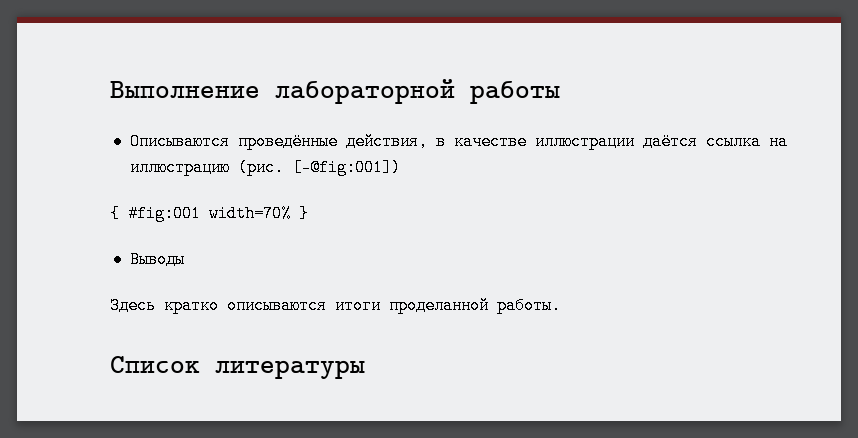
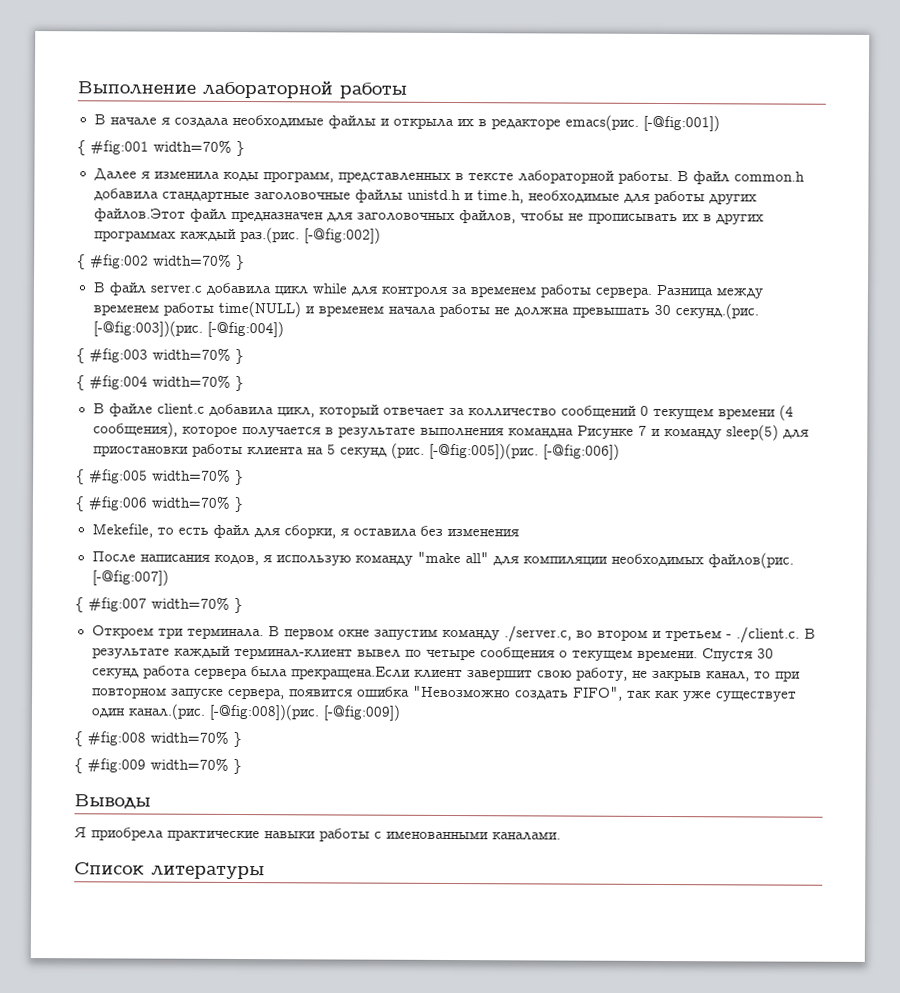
[129,133,787,150] [129,159,284,176] Описываются проведённые действия, в качестве иллюстрации даётся ссылка на иллюстрацию (рис. -> [93,114,639,131] В начале я создала необходимые файлы и открыла их в редакторе emacs(рис.
[129,252,184,268] [110,297,561,314] Выводы // Здесь кратко описываются итоги проделанной работы. -> [93,168,805,185] [93,188,757,205] [93,208,764,225] [93,227,381,244] [77,253,245,271] [92,282,763,299] [92,300,759,320] [92,320,284,338] [76,347,244,365] [76,374,244,392] [92,403,794,421] [92,421,809,441] [92,442,620,460] [76,468,244,486] [75,495,243,513] [91,523,519,539] [91,551,794,569] [91,569,169,586] [75,596,243,614] [91,625,816,644] [91,645,774,662] [91,665,801,682] [91,685,797,702] [90,703,401,721] [74,730,242,748] [74,757,242,775] [74,794,151,809] [74,827,561,842] Далее я изменила коды программ, представленных в тексте лабораторной работы. В файл common.h добавила стандартные заголовочные файлы unistd.h и time.h, необходимые для работы других файлов.Этот файл предназначен для заголовочных файлов, чтобы не прописывать их в других программах каждый раз.(рис. [-@fig:002]) // { #fig:002 width=70% } // В файл server.c добавила цикл while для контроля за временем работы сервера. Разница между временем работы time(NULL) и временем начала работы не должна превышать 30 секунд.(рис. [-@fig:003])(рис. [-@fig:004]) // { #fig:003 width=70% } // { #fig:004 width=70% } // В файле client.c добавила цикл, который отвечает за колличество сообщений 0 текущем времени (4 сообщения), которое получается в результате выполнения командна Рисунке 7 и команду sleep(5) для приостановки работы клиента на 5 секунд (рис. [-@fig:005])(рис. [-@fig:006]) // { #fig:005 width=70% } // { #fig:006 width=70% } // Mekefile, то есть файл для сборки, я оставила без изменения // После написания кодов, я использую команду "make all" для компиляции необходимых файлов(рис. [-@fig:007]) // { #fig:007 width=70% } // Откроем три терминала. В первом окне запустим команду ./server.c, во втором и третьем - ./client.c. В результате каждый терминал-клиент вывел по четыре сообщения о текущем времени. Спустя 30 секунд работа сервера была прекращена.Если клиент завершит свою работу, не закрыв канал, то при повторном запуске сервера, появится ошибка "Невозможно создать FIFO", так как уже существует один канал.(рис. [-@fig:008])(рис. [-@fig:009]) // { #fig:008 width=70% } // { #fig:009 width=70% } // Выводы // Я приобрела практические навыки работы с именованными каналами.

